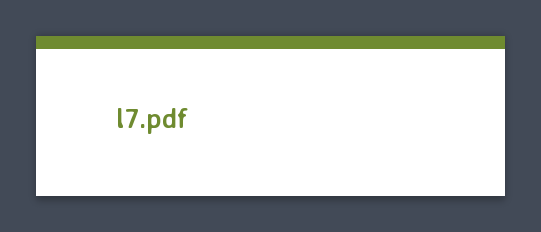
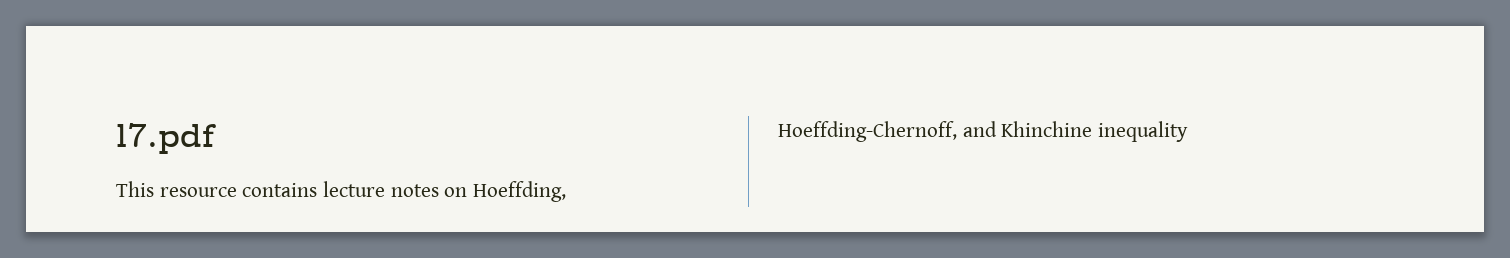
(188, 121) none -> [116,181,567,202] [778,121,1189,142] // This resource contains lecture notes on Hoeffding, Hoeffding-Chernoff, and Khinchine inequality

